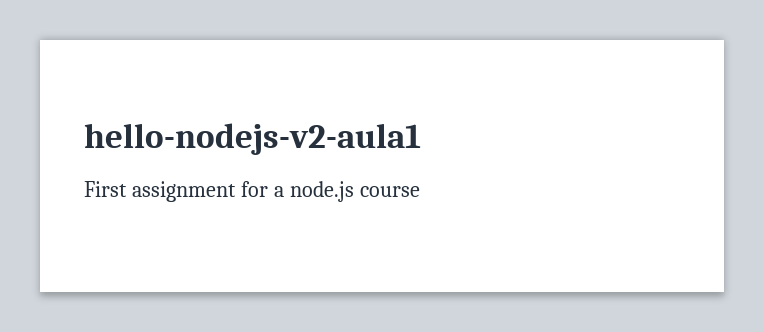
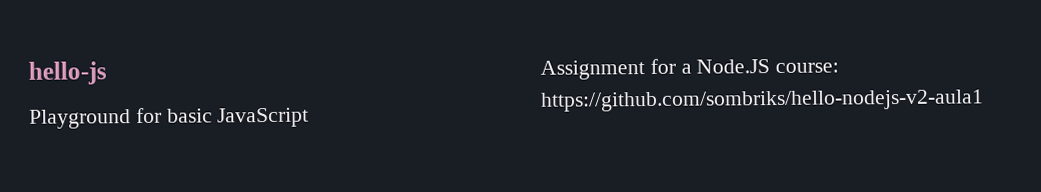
[84,123,421,155] [84,181,420,202] hello-nodejs-v2-aula1 // First assignment for a node.js course -> [28,61,107,85] [29,107,310,129] [540,58,840,80] [540,89,984,112] hello-js // Playground for basic JavaScript // Assignment for a Node.JS course: https://github.com/sombriks/hello-nodejs-v2-aula1

